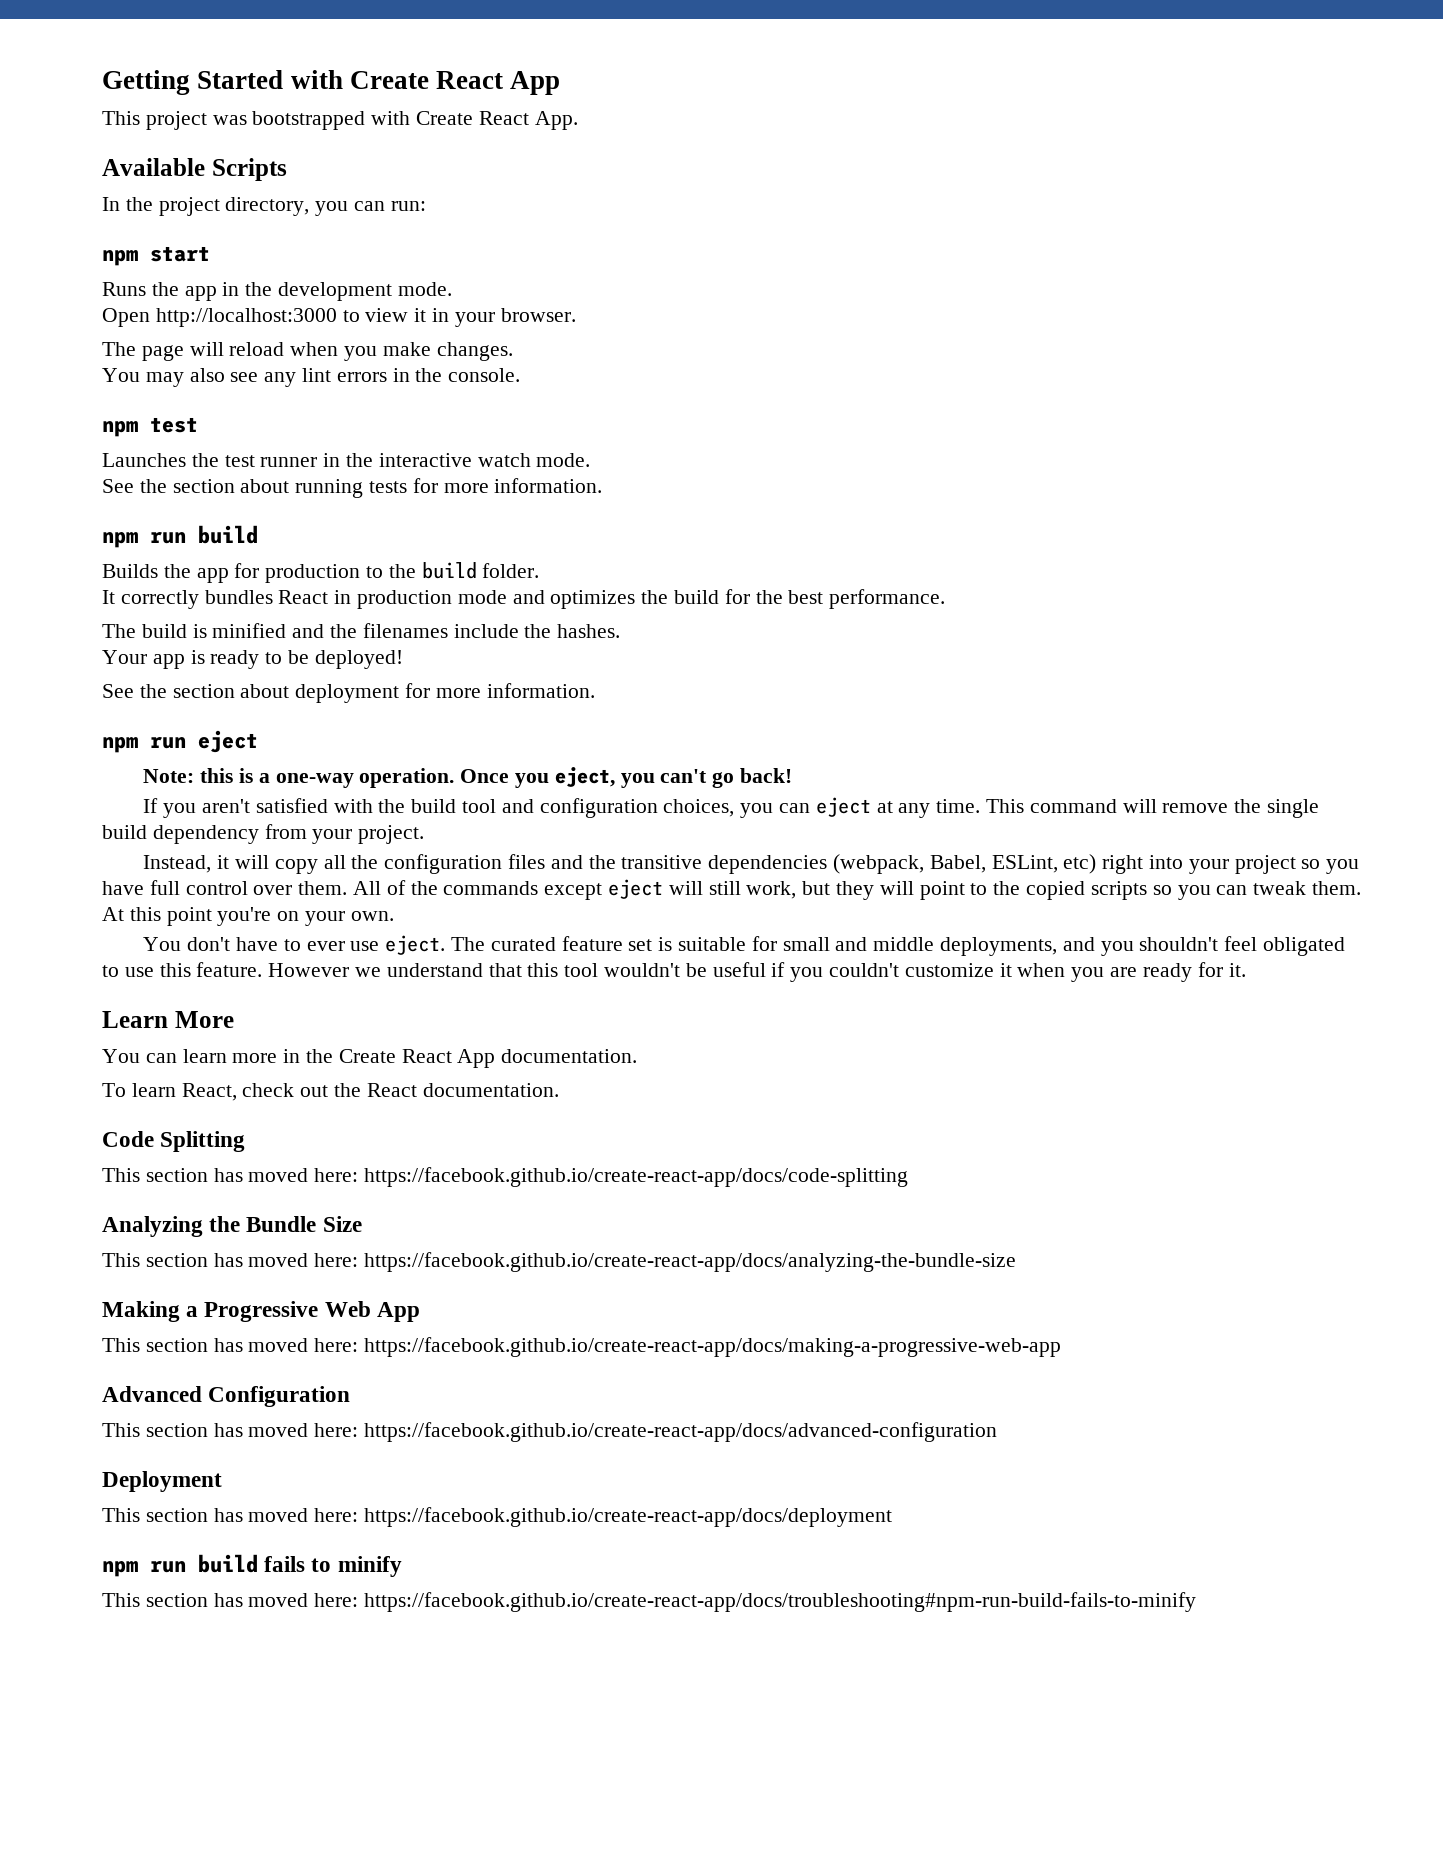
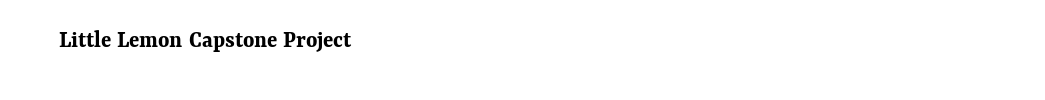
[102,70,561,95] [102,111,578,130] [102,158,287,181] [102,197,426,216] [102,246,210,266] [102,282,452,301] [102,308,576,327] [102,342,513,361] [102,368,521,387] [102,417,198,437] [102,453,591,467] [102,478,603,498] [102,525,258,548] [102,562,540,583] [102,589,946,609] [102,623,621,638] [102,650,403,669] [102,683,595,703] [102,730,258,753] [143,767,792,788] [143,797,1320,818] [102,824,425,844] [143,854,1360,874] [102,879,1361,900] [102,907,394,926] [143,935,1346,956] [102,962,1246,982] [102,1011,234,1028] [102,1049,638,1068] [102,1083,559,1101] [102,1131,246,1152] [102,1167,909,1187] [102,1216,362,1237] [102,1252,1017,1272] [102,1301,420,1322] [102,1337,1062,1357] [102,1386,351,1407] [102,1422,998,1442] [102,1471,222,1492] [102,1507,893,1527] [102,1554,402,1577] [102,1592,1197,1612] Getting Started with Create React App // This project was bootstrapped with Create React App. // Available Scripts // In the project directory, you can run: // npm start // Runs the app in the development mode. // Open http://localhost:3000 to view it in your browser. // The page will reload when you make changes. // You may also see any lint errors in the console. // npm test // Launches the test runner in the interactive watch mode. // See the section about running tests for more information. // npm run build // Builds the app for production to the build folder. // It correctly bundles React in production mode and optimizes the build for the best performance. // The build is minified and the filenames include the hashes. // Your app is ready to be deployed! // See the section about deployment for more information. // npm run eject // Note: this is a one-way operation. Once you eject, you can't go back! // If you aren't satisfied with the build tool and configuration choices, you can eject at any time. This command will remove the single build dependency from your project. // Instead, it will copy all the configuration files and the transitive dependencies (webpack, Babel, ESLint, etc) right into your project so you have full control over them. All of the commands except eject will still work, but they will point to the copied scripts so you can tweak them. At this point you're on your own. // You don't have to ever use eject. The curated feature set is suitable for small and middle deployments, and you shouldn't feel obligated to use this feature. However we understand that this tool wouldn't be useful if you couldn't customize it when you are ready for it. // Learn More // You can learn more in the Create React App documentation. // To learn React, check out the React documentation. // Code Splitting // This section has moved here: https://facebook.github.io/create-react-app/docs/code-splitting // Analyzing the Bundle Size // This section has moved here: https://facebook.github.io/create-react-app/docs/analyzing-the-bundle-size // Making a Progressive Web App // This section has moved here: https://facebook.github.io/create-react-app/docs/making-a-progressive-web-app // Advanced Configuration // This section has moved here: https://facebook.github.io/create-react-app/docs/advanced-configuration // Deployment // This section has moved here: https://facebook.github.io/create-react-app/docs/deployment // npm run build fails to minify // This section has moved here: https://facebook.github.io/create-react-app/docs/troubleshooting#npm-run-build-fails-to-minify -> [59,30,353,52] Little Lemon Capstone Project

